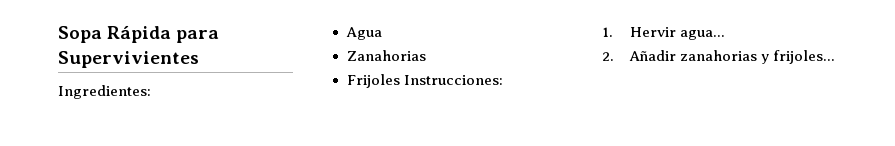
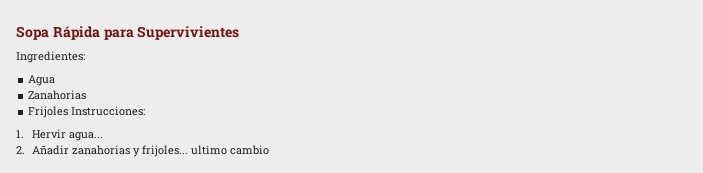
(835, 57) none -> [191,145,270,155] ultimo cambio

